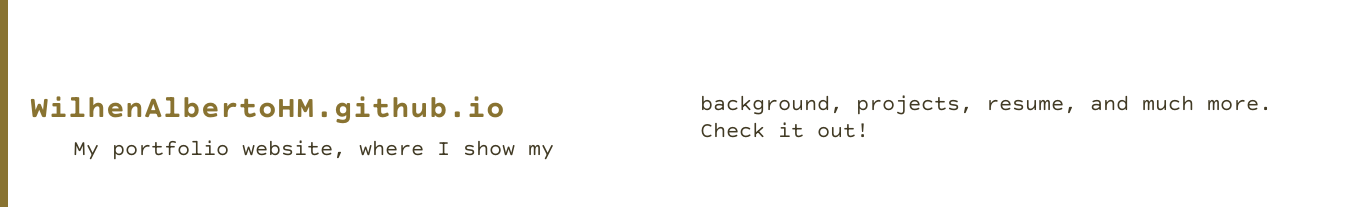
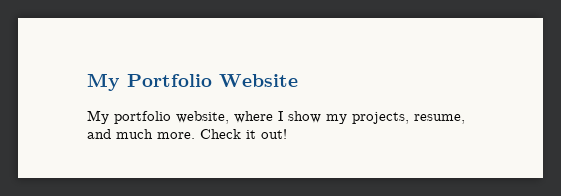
[30,96,505,124] WilhenAlbertoHM.github.io -> [87,73,298,91] My Portfolio Website
[700,95,843,115] background, -> (347, 119) none

